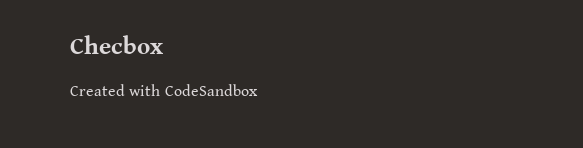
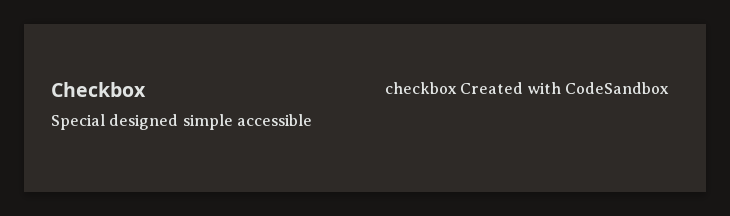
[70,35,164,54] Checbox // -> [51,82,146,97] [51,114,312,130] [385,82,457,94] Checkbox // Special designed simple accessible checkbox

